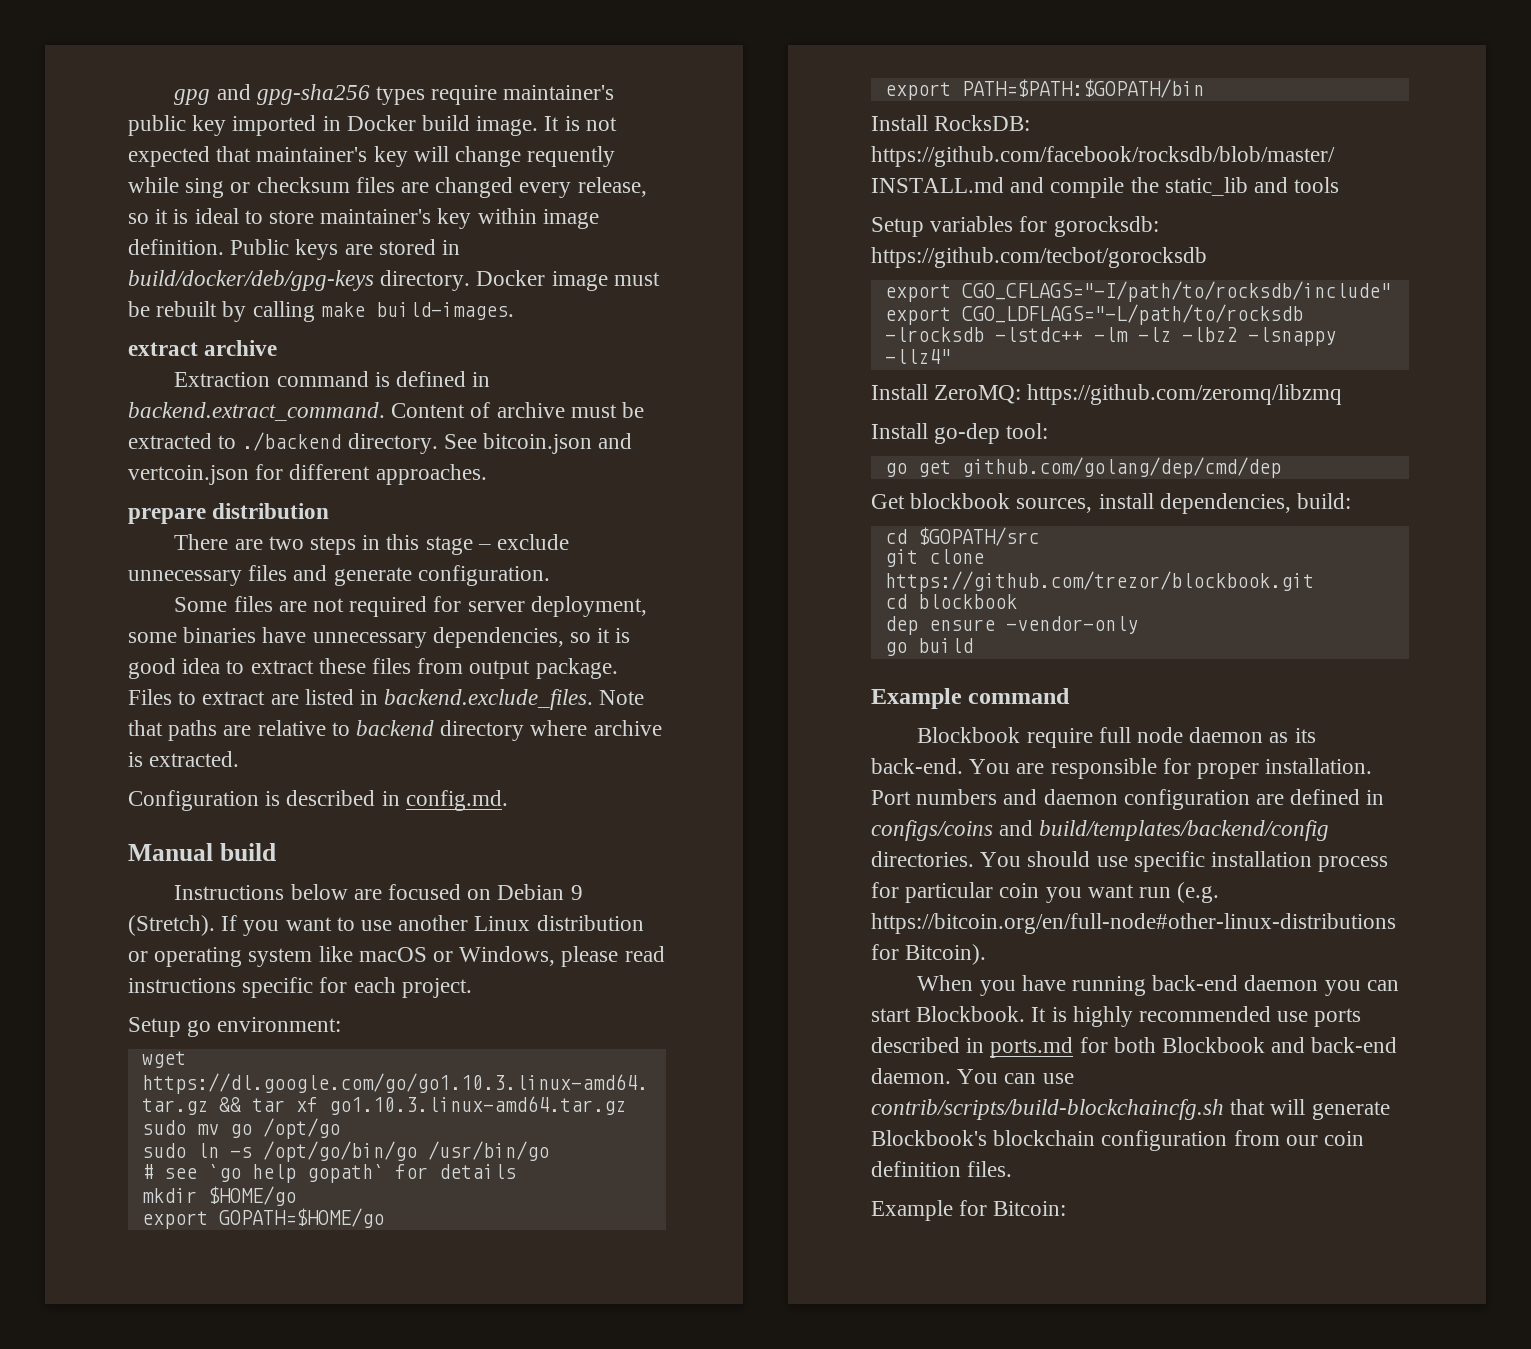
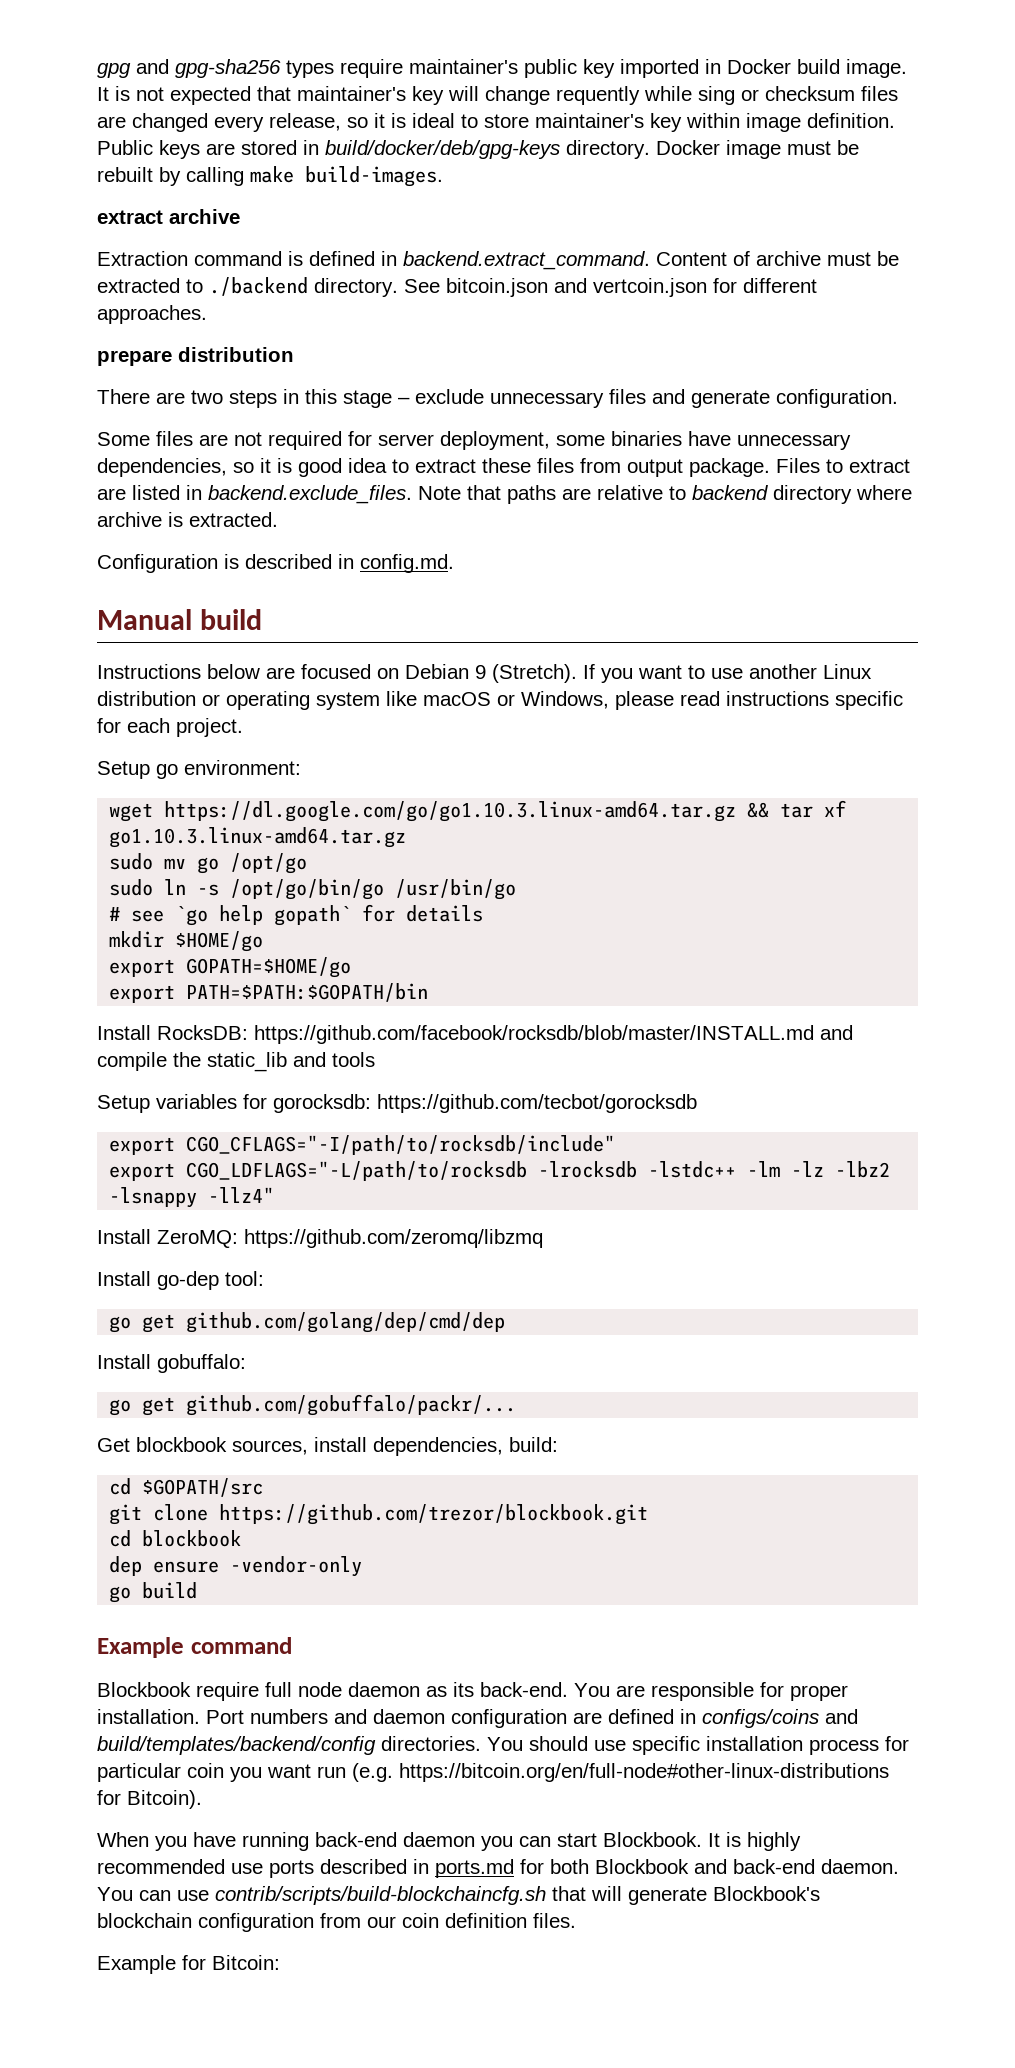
(1281, 467) none -> [97,1354,246,1373] [109,1394,517,1416] // Install gobuffalo: // go get github.com/gobuffalo/packr/...

